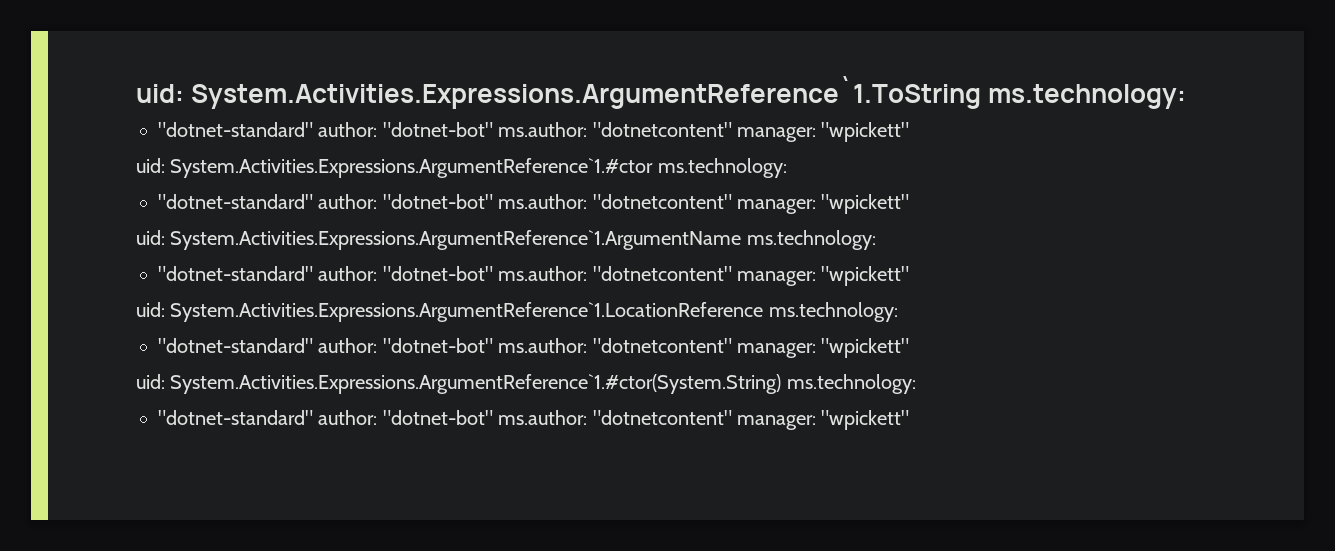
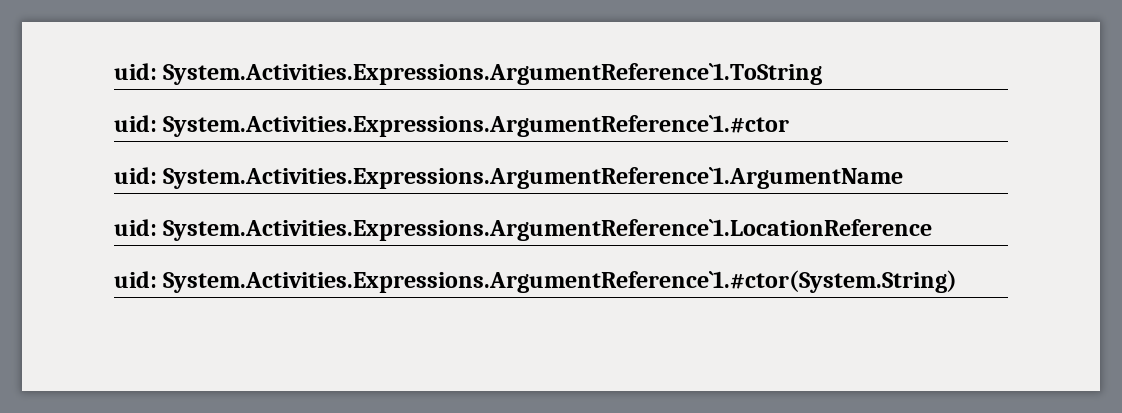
[988,84,1187,109] [158,122,910,142] [136,158,787,178] [158,194,910,214] [136,230,876,250] [158,266,910,286] [136,302,898,322] [158,338,910,358] [136,374,916,394] [158,410,910,430] ms.technology: // "dotnet-standard" author: "dotnet-bot" ms.author: "dotnetcontent" manager: "wpickett" // uid: System.Activities.Expressions.ArgumentReference`1.#ctor ms.technology: // "dotnet-standard" author: "dotnet-bot" ms.author: "dotnetcontent" manager: "wpickett" // uid: System.Activities.Expressions.ArgumentReference`1.ArgumentName ms.technology: // "dotnet-standard" author: "dotnet-bot" ms.author: "dotnetcontent" manager: "wpickett" // uid: System.Activities.Expressions.ArgumentReference`1.LocationReference ms.technology: // "dotnet-standard" author: "dotnet-bot" ms.author: "dotnetcontent" manager: "wpickett" // uid: System.Activities.Expressions.ArgumentReference`1.#ctor(System.String) ms.technology: // "dotnet-standard" author: "dotnet-bot" ms.author: "dotnetcontent" manager: "wpickett" -> [114,115,790,137] [114,167,904,189] [114,219,933,241] [114,270,958,293] // uid: System.Activities.Expressions.ArgumentReference`1.#ctor // uid: System.Activities.Expressions.ArgumentReference`1.ArgumentName // uid: System.Activities.Expressions.ArgumentReference`1.LocationReference // uid: System.Activities.Expressions.ArgumentReference`1.#ctor(System.String)

